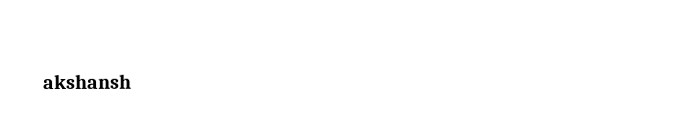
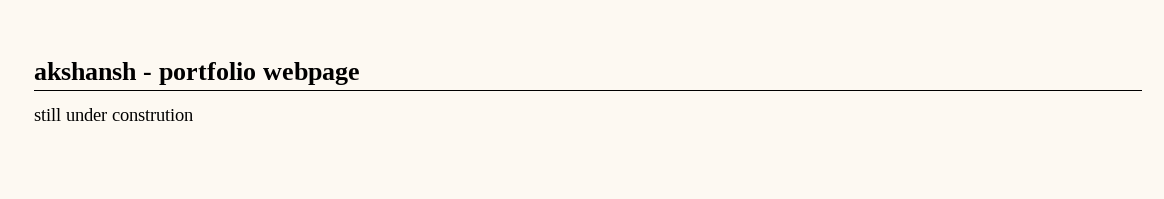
(132, 81) none -> [143,62,361,85] [34,108,193,121] - portfolio webpage // still under constrution

